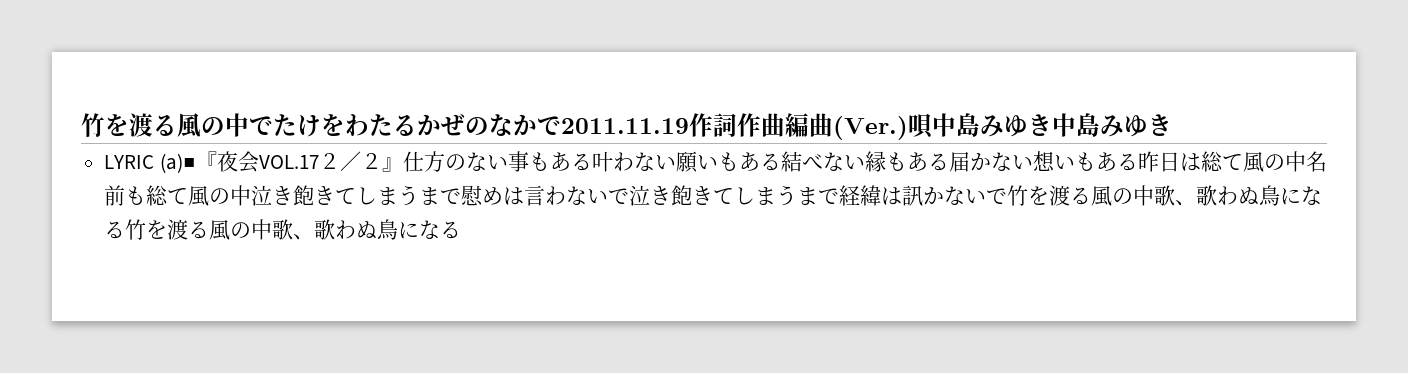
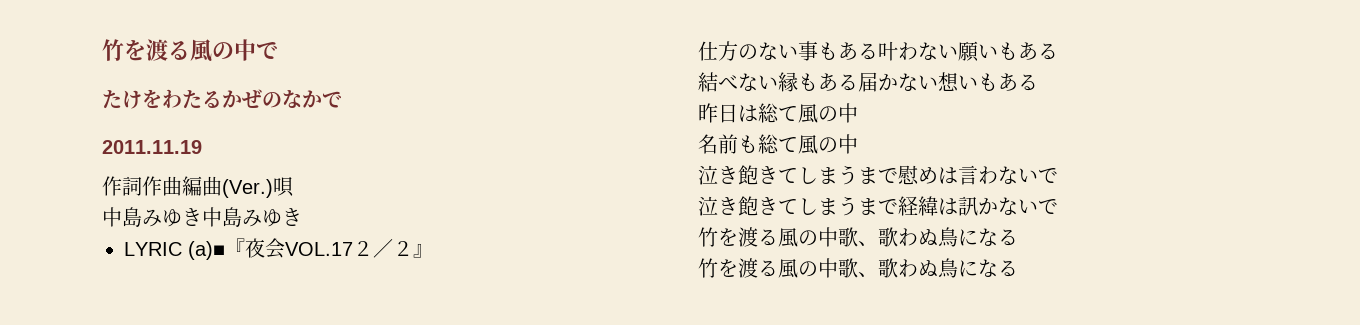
(273, 125) none -> (278, 50) //
(561, 125) none -> (342, 99) //
(689, 126) none -> (202, 147) //
(933, 126) none -> (294, 187) //
(403, 164) none -> (433, 251) //
(781, 162) none -> (1058, 51) //
(1138, 162) none -> (1038, 82) //
(1306, 161) none -> (858, 113) //
(252, 195) none -> (858, 144) //
(630, 196) none -> (1058, 175) //
[1007,185,1323,206] [104,221,126,239] 竹を渡る風の中歌、歌わぬ鳥になる -> [698,227,1018,247] // 竹を渡る風の中歌、歌わぬ鳥になる //

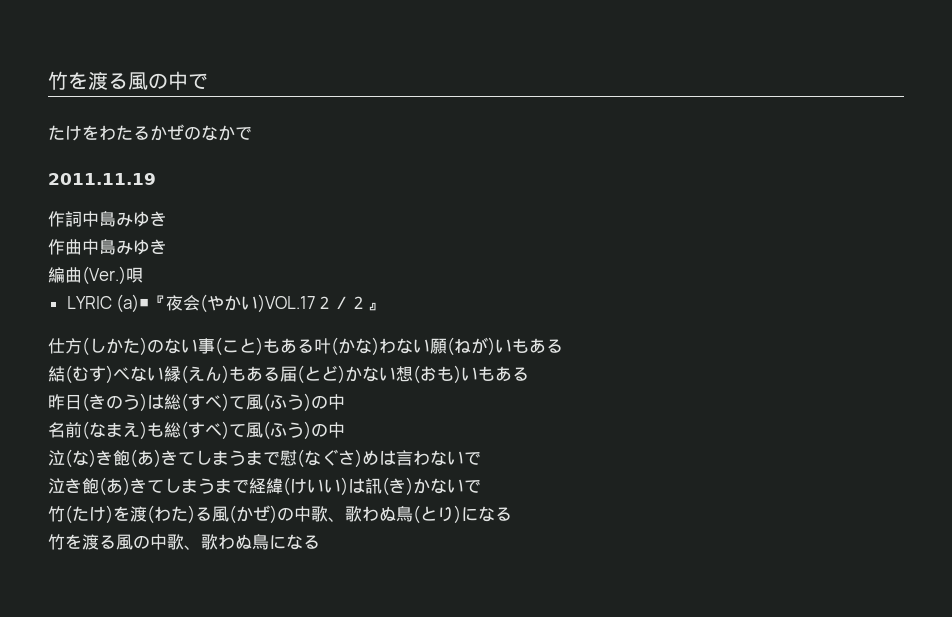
[142,176,294,198] [102,207,302,227] 作曲編曲(Ver.)唄 // 中島みゆき中島みゆき -> [82,211,167,227] [48,239,167,255] [48,266,143,285] 中島みゆき // 作曲中島みゆき // 編曲(Ver.)唄
[285,242,353,256] VOL.17 -> [200,294,317,313] (やかい)VOL.17
[738,41,1058,62] [698,72,1038,92] [698,103,858,123] [698,134,858,154] [698,165,758,185] のない事もある叶わない願いもある // 結べない縁もある届かない想いもある // 昨日は総て風の中 // 名前も総て風の中 // 泣き飽 -> [82,337,563,356] [48,365,529,384] [48,393,345,412] [48,421,345,440] [48,449,161,468] (しかた)のない事(こと)もある叶(かな)わない願(ねが)いもある // 結(むす)べない縁(えん)もある届(とど)かない想(おも)いもある // 昨日(きのう)は総(すべ)て風(ふう)の中 // 名前(なまえ)も総(すべ)て風(ふう)の中 // 泣(な)き飽(あ)
(919, 175) none -> [297,449,362,468] (なぐさ)
(758, 206) none -> [99,477,130,496] (あ)
[938,196,1058,216] [698,227,958,247] は訊かないで // 竹を渡る風の中歌、歌わぬ鳥 -> [283,477,481,496] [48,505,461,524] (けいい)は訊(き)かないで // 竹(たけ)を渡(わた)る風(かぜ)の中歌、歌わぬ鳥(とり)

